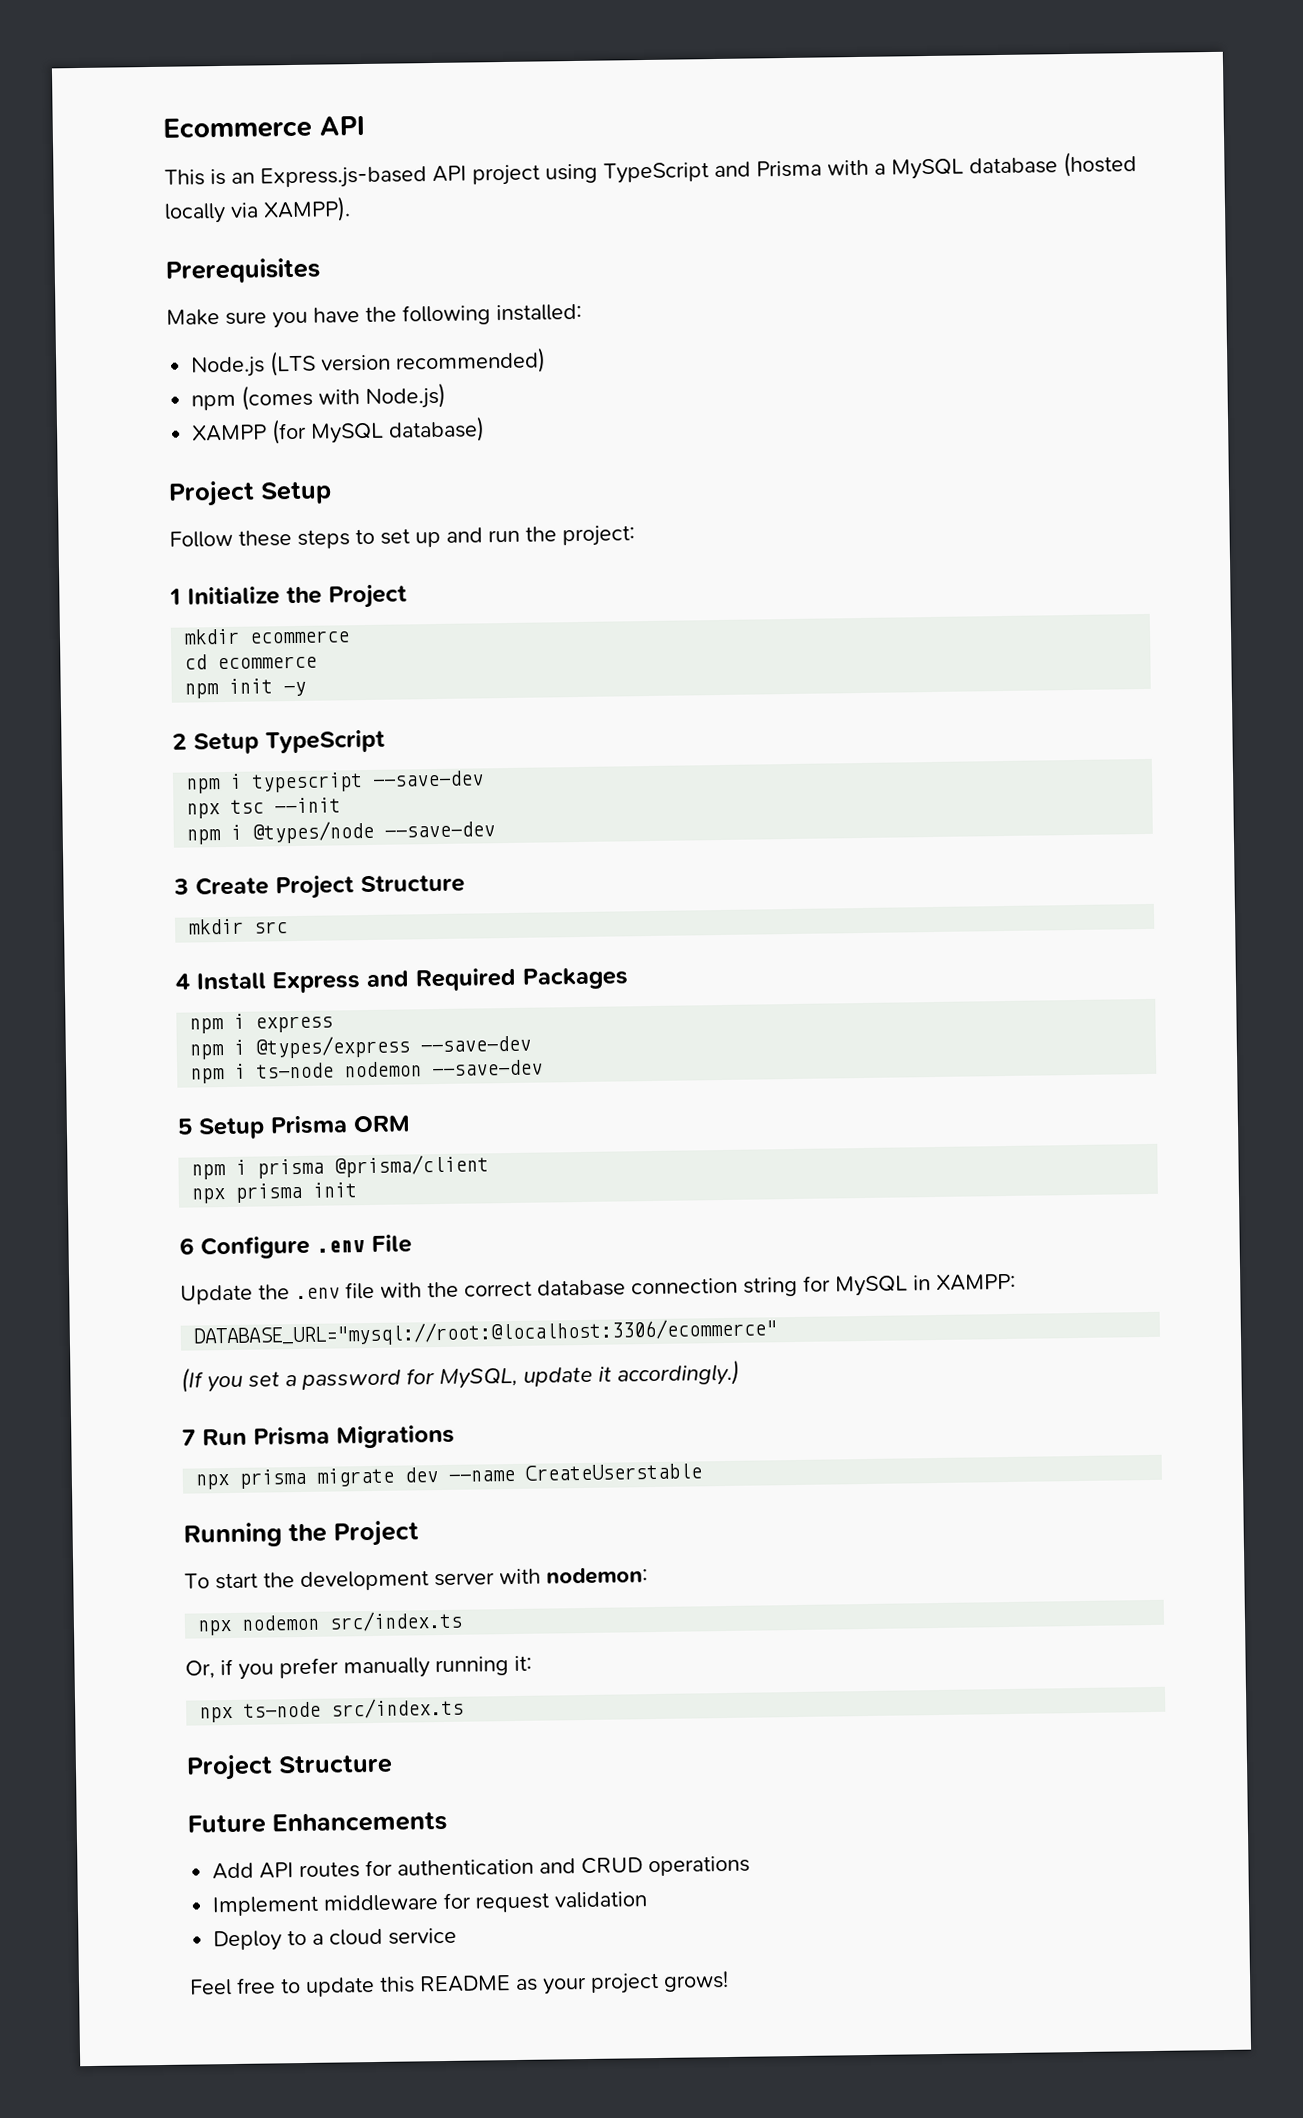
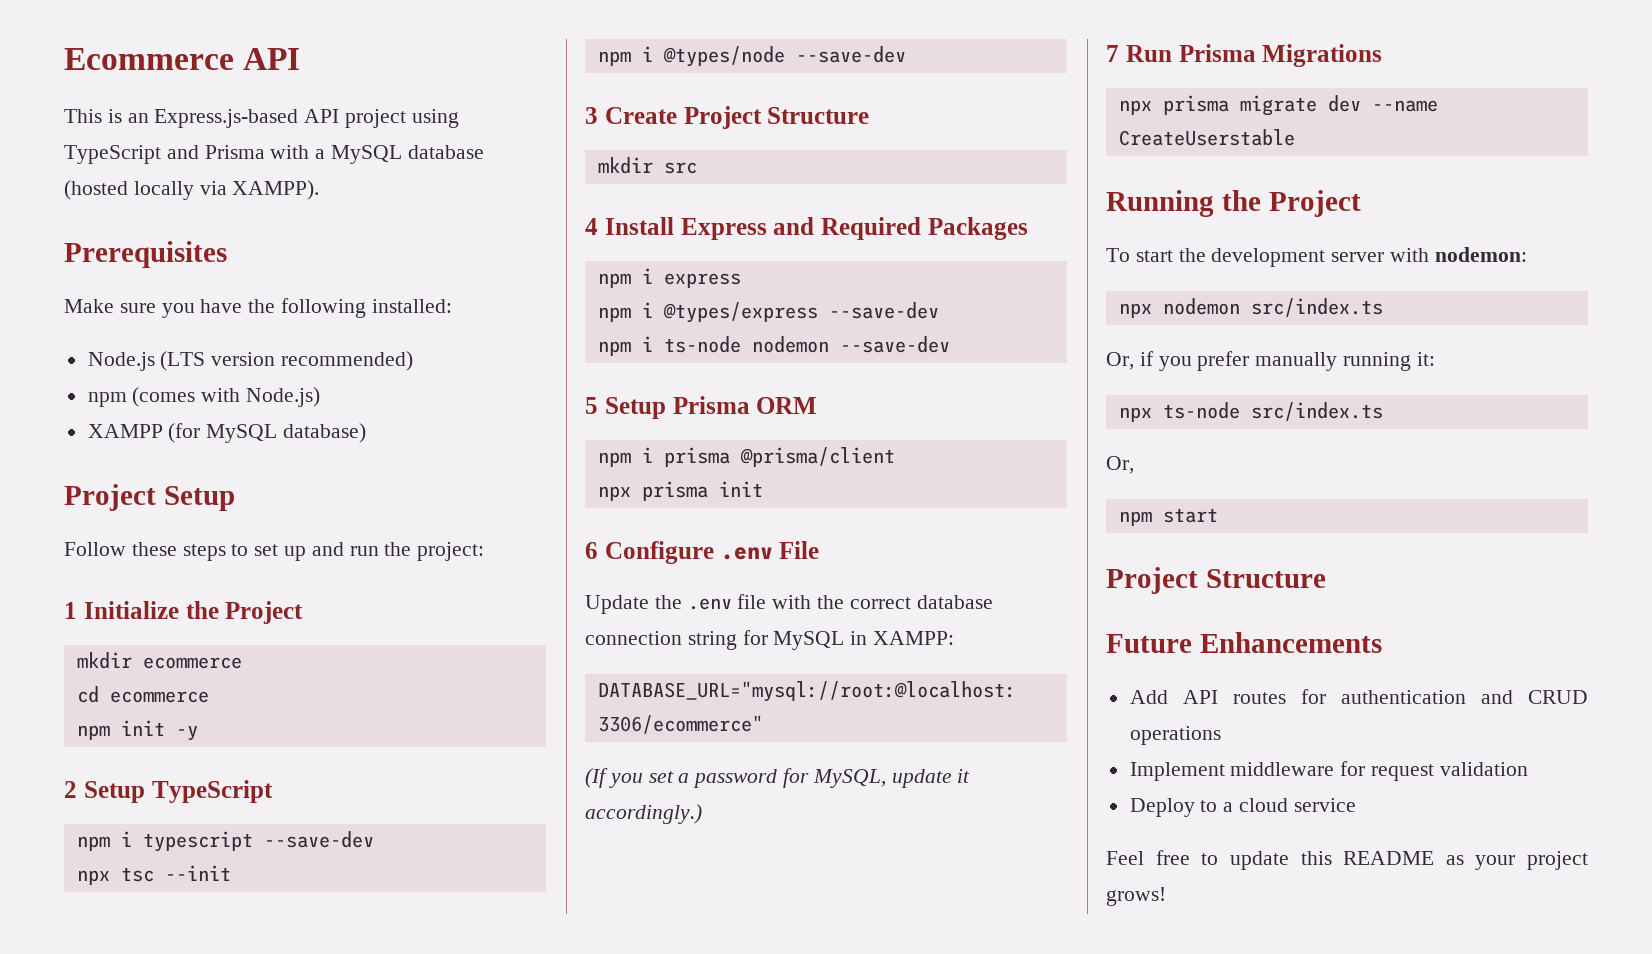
(465, 1708) none -> [1106,456,1134,474] [1118,508,1218,526] // Or, // npm start

